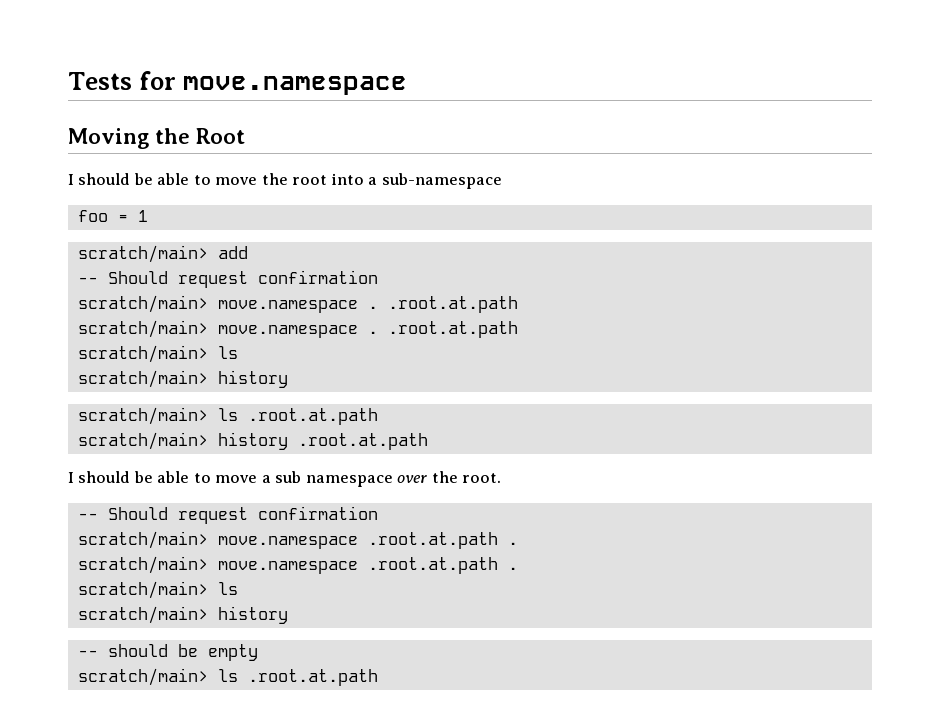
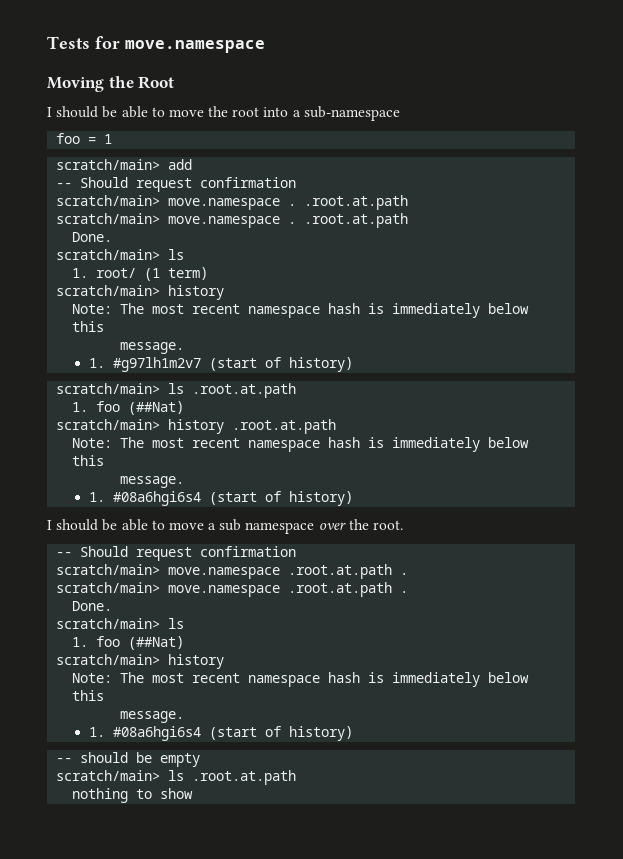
[77,345,238,363] [77,370,288,388] [77,407,378,425] // scratch/main> ls // scratch/main> history // scratch/main> ls .root.at.path -> [72,232,113,242] [56,249,185,260] [72,267,209,281] [56,285,225,300] [72,303,530,318] [72,321,105,332] [120,342,185,354] [89,357,354,372] [56,383,297,398] [72,401,185,415] // Done. // scratch/main> ls // 1. root/ (1 term) // scratch/main> history // Note: The most recent namespace hash is immediately below this // message. // 1. #g97lh1m2v7 (start of history) // scratch/main> ls .root.at.path // 1. foo (##Nat)
(428, 441) none -> [72,437,530,452] [72,455,105,466] [120,476,185,488] [89,491,354,506] // Note: The most recent namespace hash is immediately below this // message. // 1. #08a6hgi6s4 (start of history)
[77,581,238,599] [77,606,288,624] // scratch/main> ls // scratch/main> history -> [72,601,113,611] [56,618,185,629] [72,636,185,650] [56,654,225,669] [72,672,530,687] [72,690,105,701] [120,711,185,723] [89,726,354,741] // Done. // scratch/main> ls // 1. foo (##Nat) // scratch/main> history // Note: The most recent namespace hash is immediately below this // message. // 1. #08a6hgi6s4 (start of history)
(378, 677) none -> [72,788,194,803] // nothing to show

